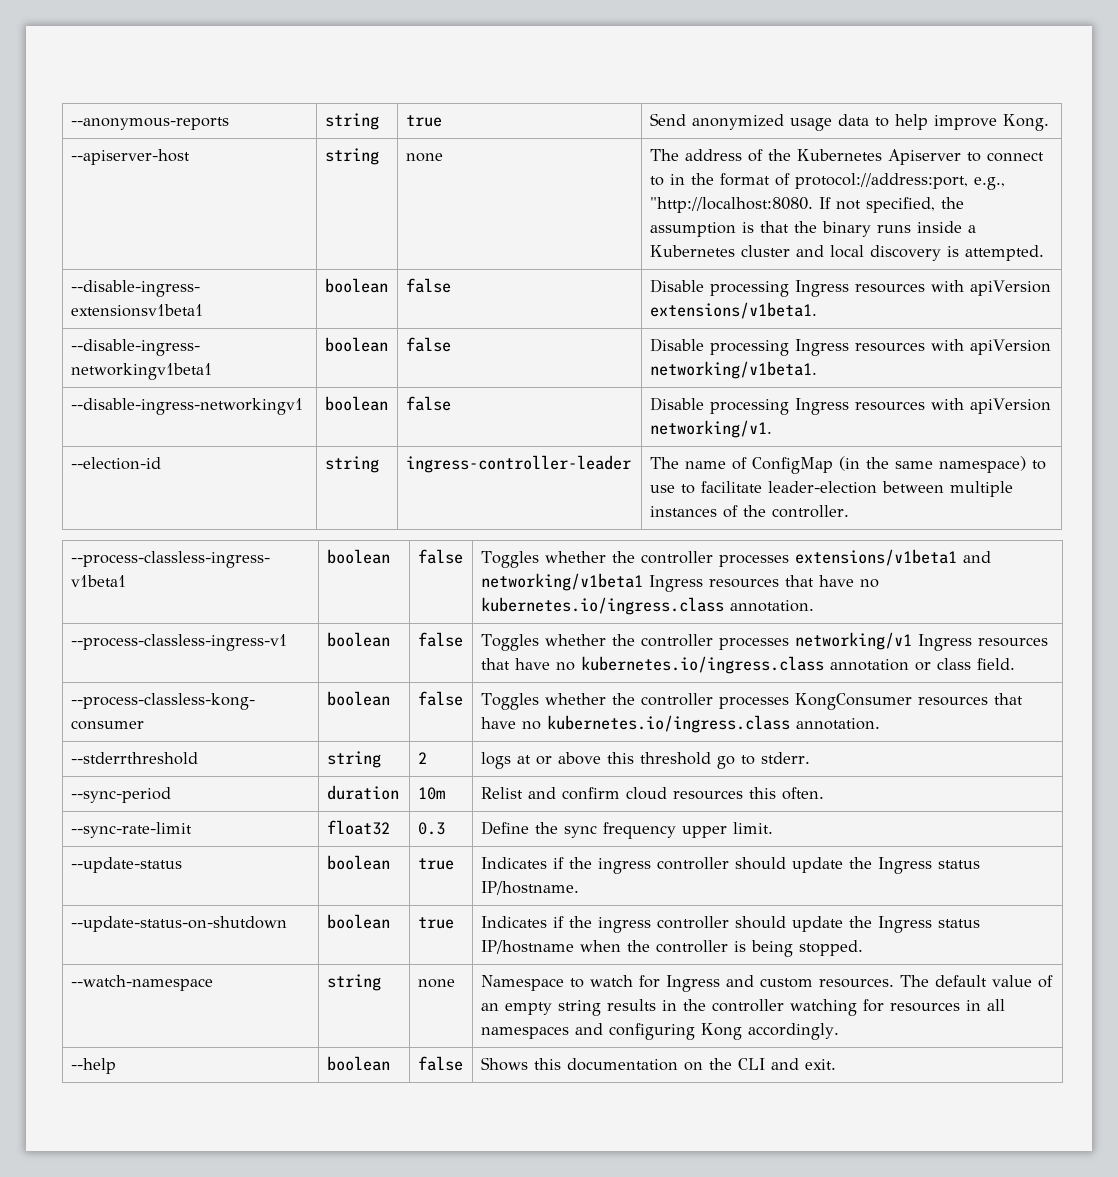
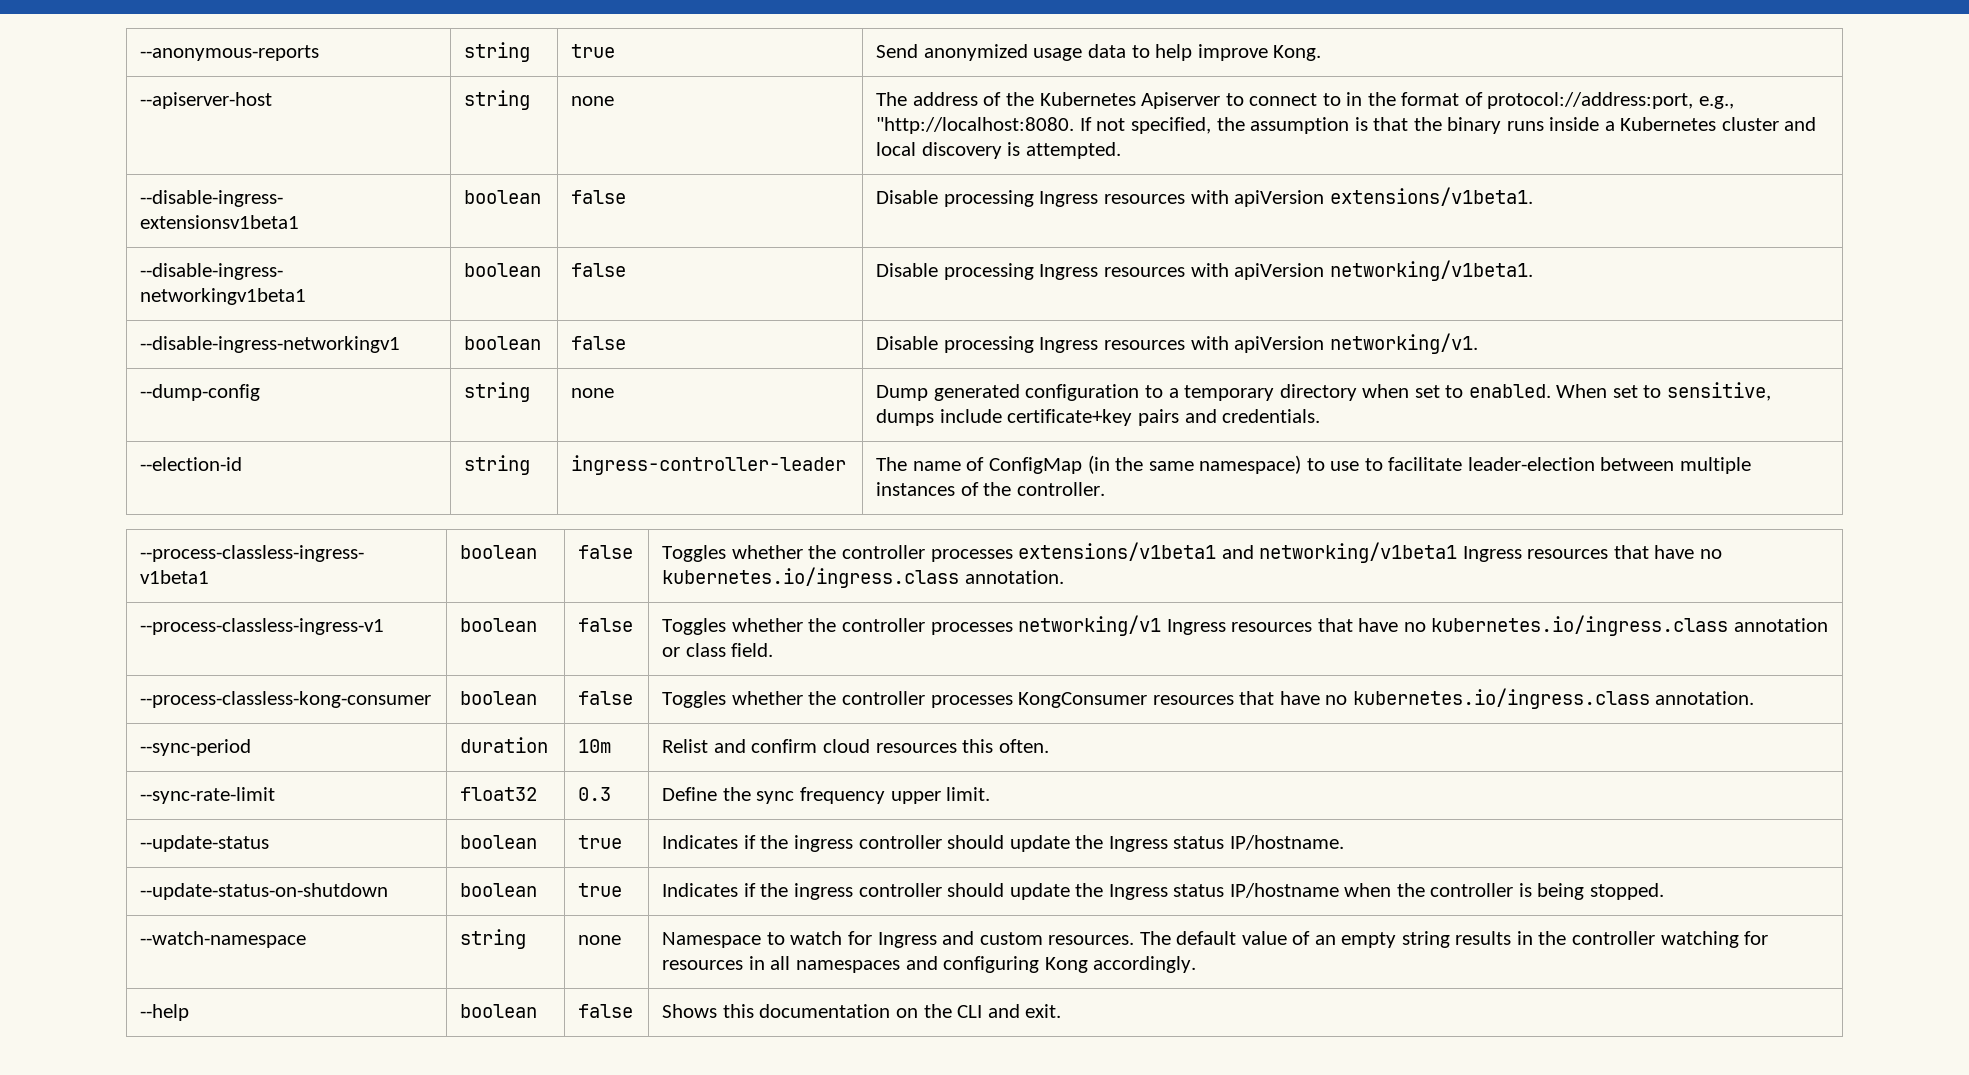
(772, 429) none -> [140,384,261,401] [464,382,531,402] [571,388,615,398] [876,382,1771,401] [876,409,1321,426] // --dump-config | string | none | Dump generated configuration to a temporary directory when set to enabled. When set to sensitive, dumps include certificate+key pairs and credentials.
[70,752,198,765] [326,751,381,768] [417,752,427,764] [480,752,810,769] // --stderrthreshold | string | 2 | logs at or above this threshold go to stderr. -> (1755, 698) none

